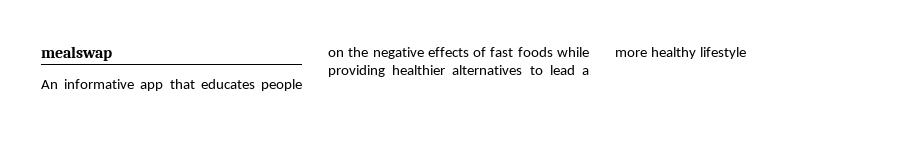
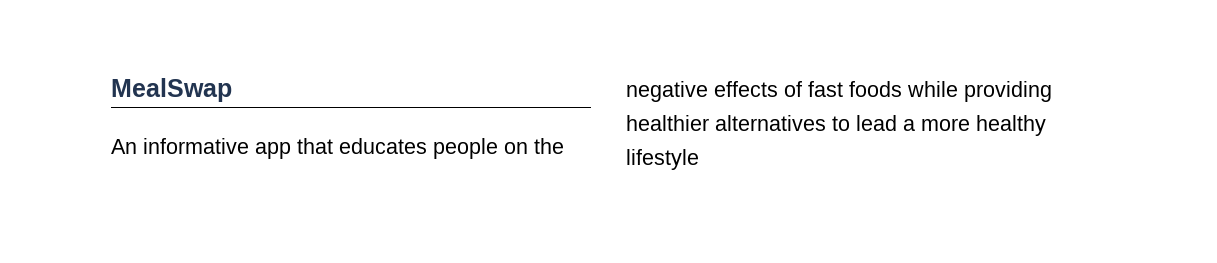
[41,46,112,61] mealswap -> [111,78,232,102] MealSwap

